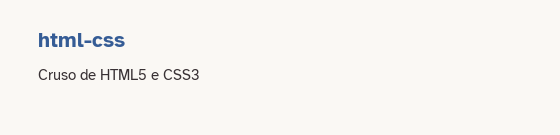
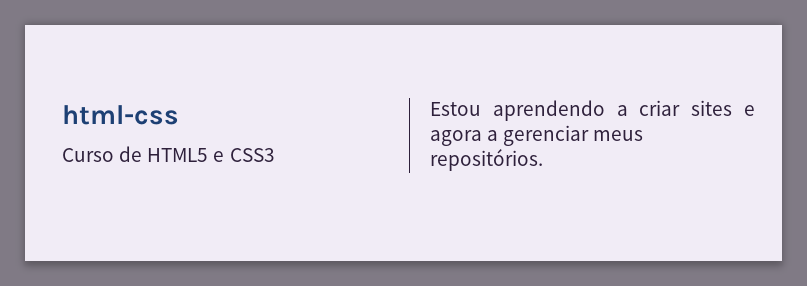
[38,69,76,80] Cruso -> [62,148,114,162] Curso
(200, 74) none -> [430,100,755,121] [430,125,644,146] [430,149,543,171] // Estou aprendendo a criar sites e agora a gerenciar meus repositórios.

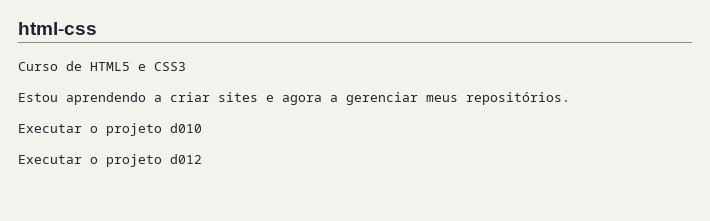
(543, 160) none -> [18,123,202,136] [18,154,202,167] // Executar o projeto d010 // Executar o projeto d012

